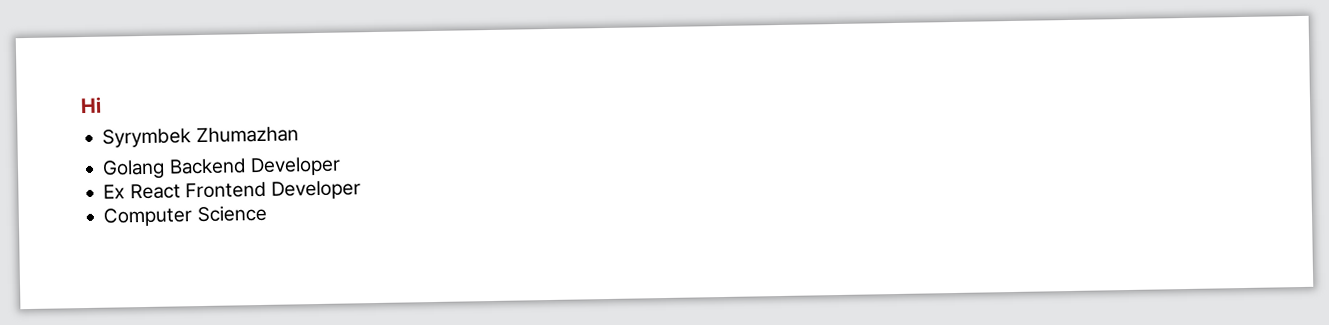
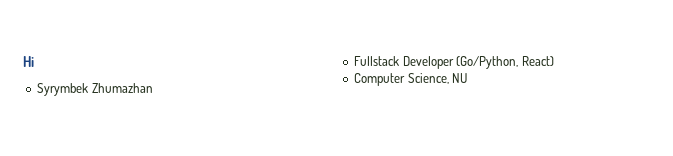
[102,156,341,180] [103,180,362,200] Golang Backend Developer // Ex React Frontend Developer -> [354,56,554,69] Fullstack Developer (Go/Python, React)
[196,204,267,223] Science -> [407,73,468,84] Science, NU

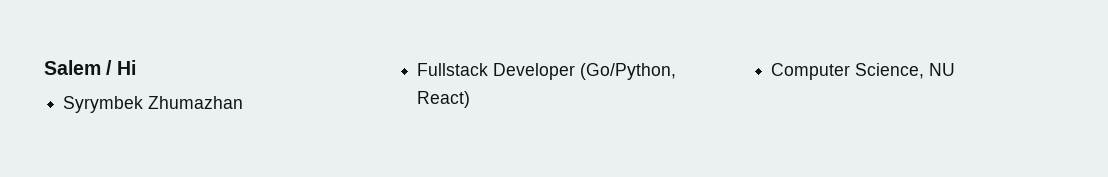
(23, 61) none -> [44,60,113,75] Salem /

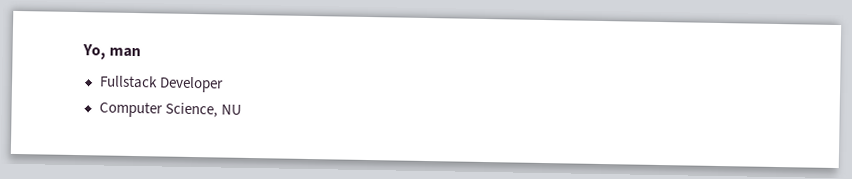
[44,60,136,75] [63,96,244,113] Salem / Hi // Syrymbek Zhumazhan -> [82,44,142,60] Yo, man
[580,63,677,80] [417,91,471,108] (Go/Python, React) -> (224, 84) none

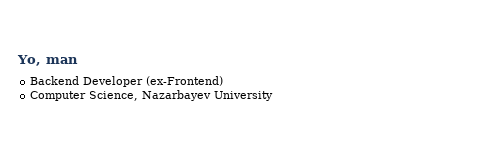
[98,75,158,89] Fullstack -> [30,76,80,85] Backend
(224, 84) none -> [146,76,224,86] (ex-Frontend)
[220,104,242,115] NU -> [142,90,274,101] Nazarbayev University

